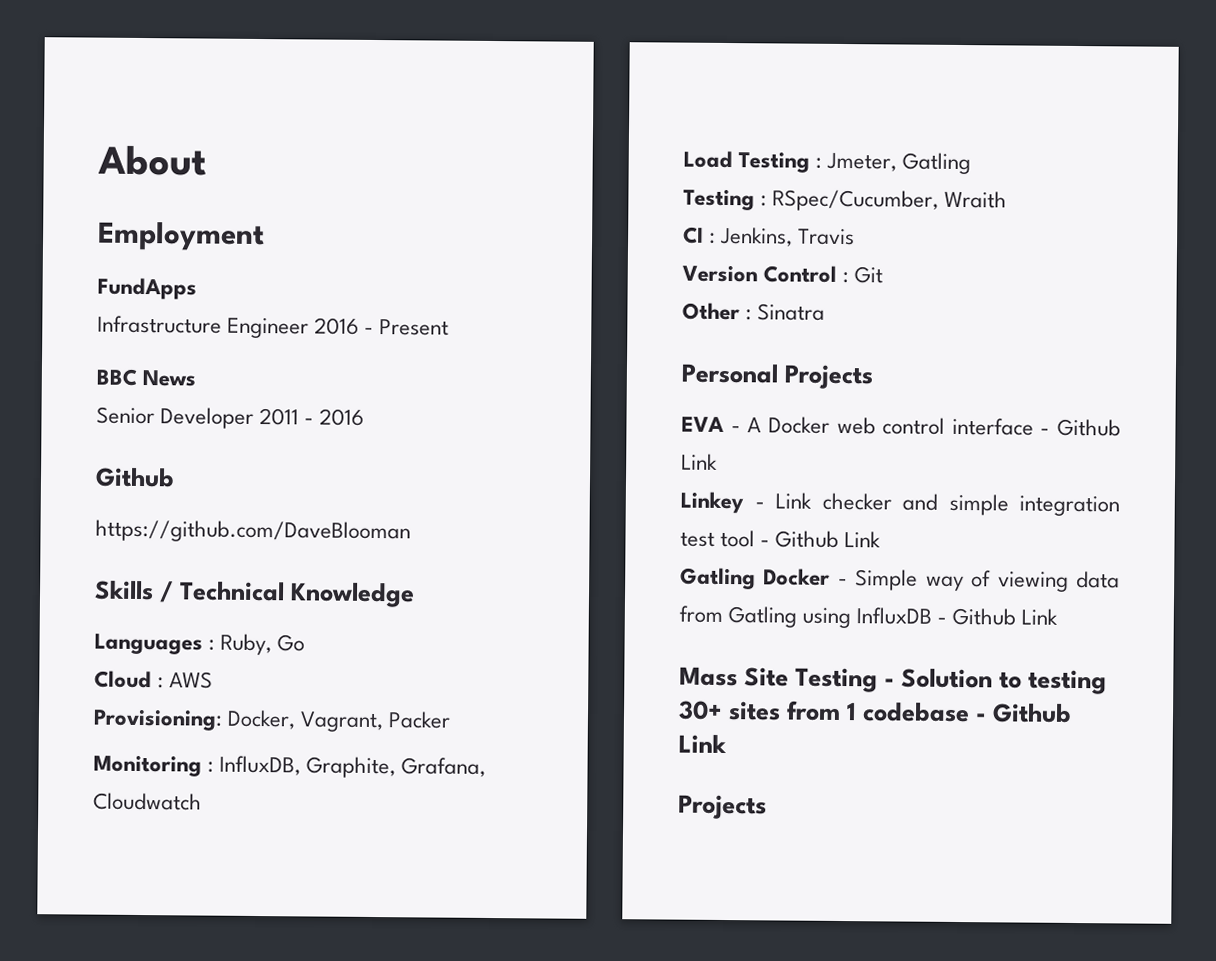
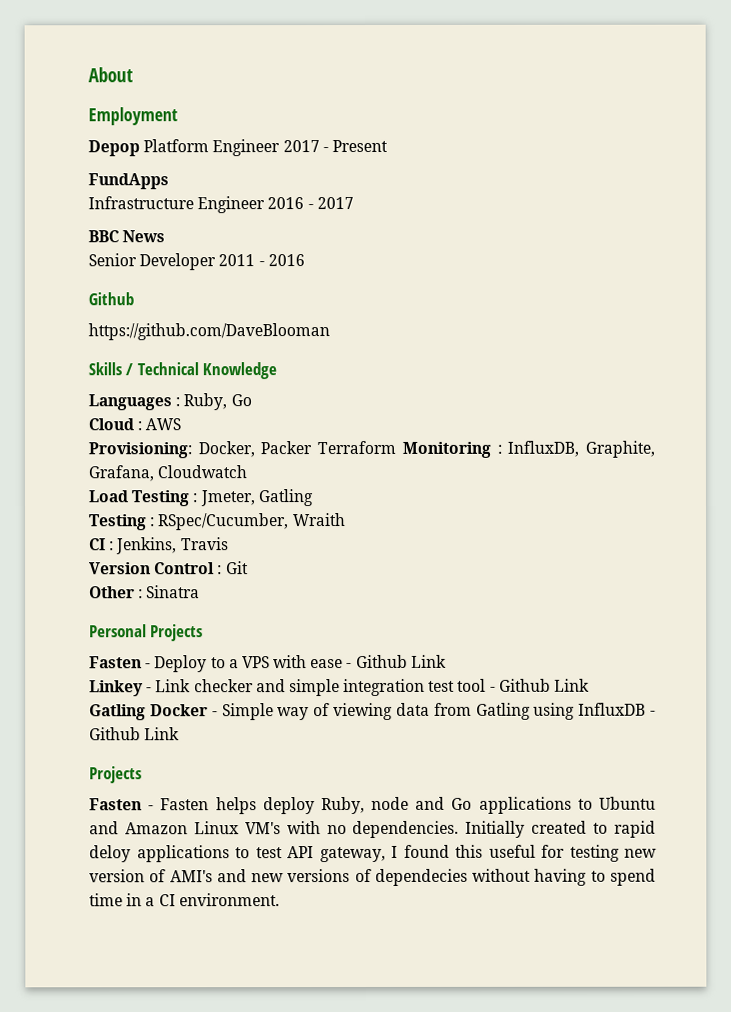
(265, 236) none -> [88,139,388,157] // Depop Platform Engineer 2017 - Present
[379,319,450,336] Present -> [316,197,354,210] 2017
[300,711,385,733] Vagrant, -> (255, 449) none
(452, 720) // -> [317,440,397,455] Terraform
[681,416,1034,436] EVA - A Docker web control interface -> [89,655,344,673] Fasten - Deploy to a VPS with ease
[679,666,1108,695] [678,700,1073,723] [678,734,727,754] [678,794,767,820] Mass Site Testing - Solution to testing 30+ sites from 1 codebase - Github Link // Projects -> [89,766,142,784] [89,796,656,815] [89,820,656,839] [89,844,657,863] [89,868,656,886] [89,893,280,907] Projects // Fasten - Fasten helps deploy Ruby, node and Go applications to Ubuntu and Amazon Linux VM's with no dependencies. Initially created to rapid deloy applications to test API gateway, I found this useful for testing new version of AMI's and new versions of dependecies without having to spend time in a CI environment.

